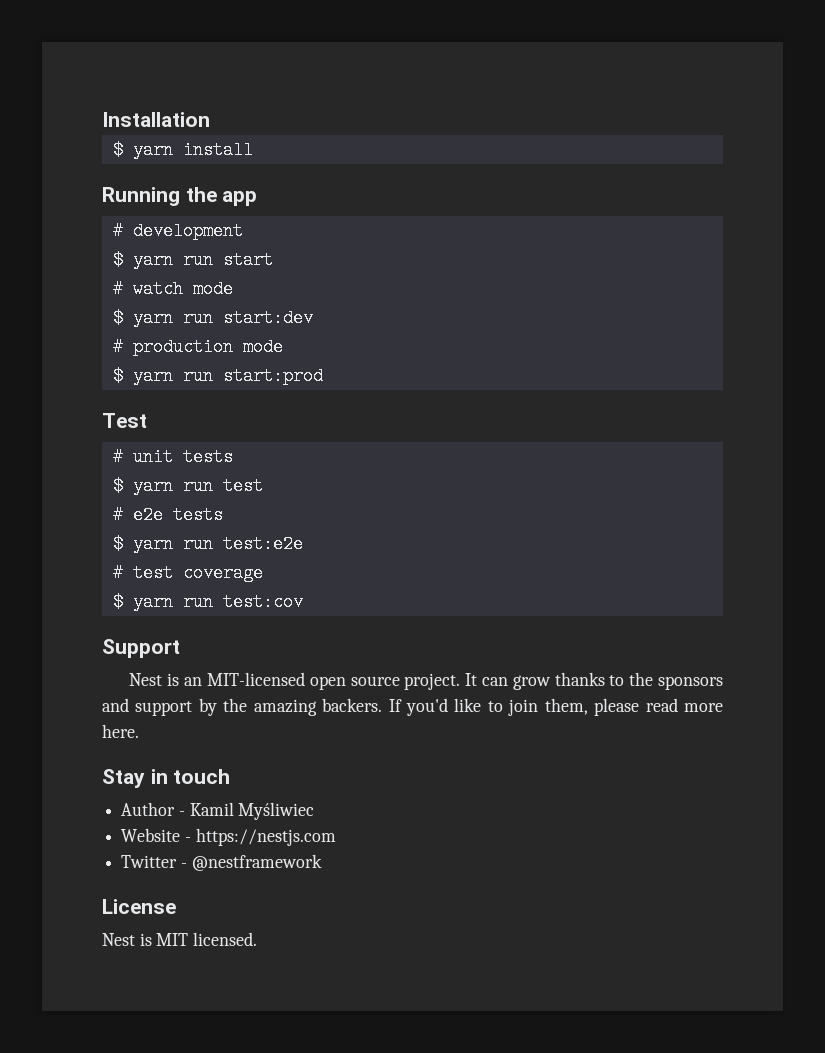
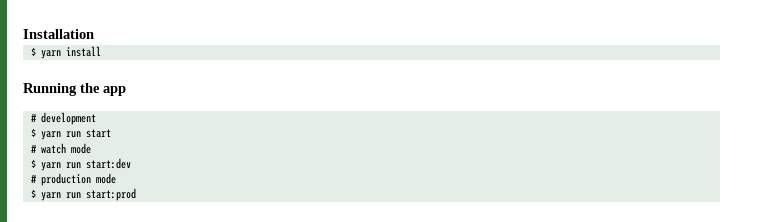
[102,413,147,428] [112,448,233,466] [112,477,263,495] [112,506,223,524] [112,535,303,553] [112,564,263,582] [112,593,303,611] [102,639,180,658] [129,672,723,690] [102,698,724,716] [102,724,139,738] [102,769,231,788] [121,802,315,820] [121,828,336,846] [121,854,322,871] [102,899,176,914] [102,932,258,946] // Test // # unit tests // $ yarn run test // # e2e tests // $ yarn run test:e2e // # test coverage // $ yarn run test:cov // Support // Nest is an MIT-licensed open source project. It can grow thanks to the sponsors and support by the amazing backers. If you'd like to join them, please read more here. // Stay in touch // Author - Kamil Myśliwiec // Website - https://nestjs.com // Twitter - @nestframework // License // Nest is MIT licensed. -> (136, 194) none

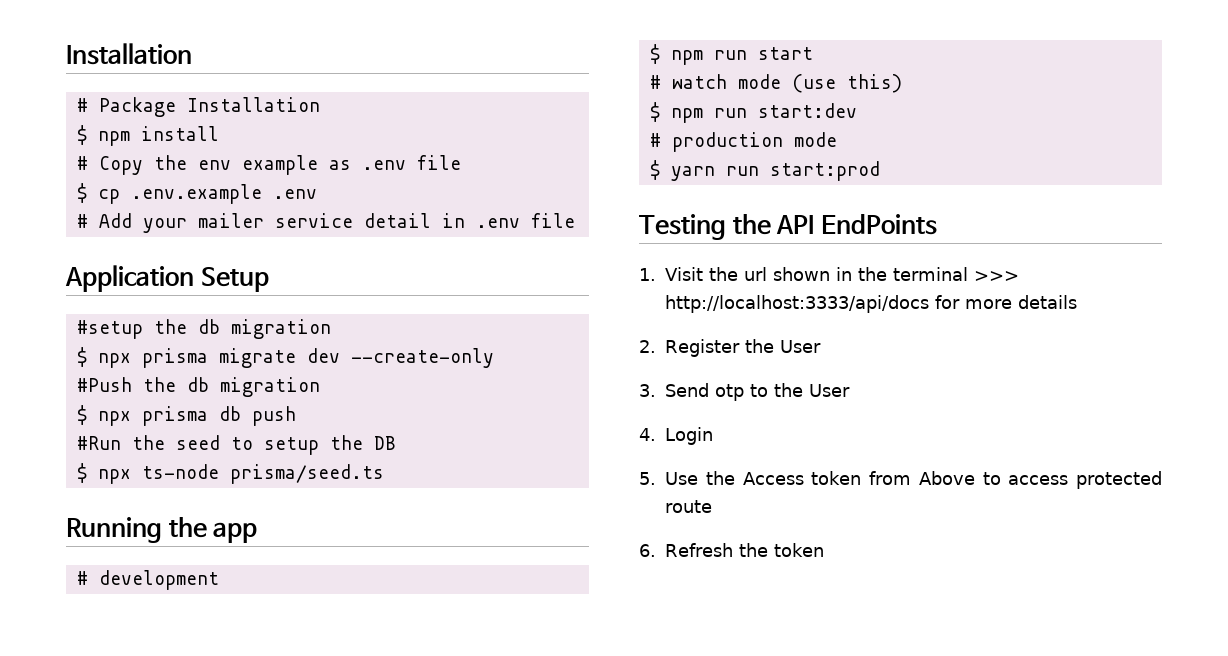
[23,29,94,39] [30,47,61,59] Installation // $ yarn -> [66,43,192,65] [76,97,320,117] [76,125,130,146] Installation // # Package Installation // $ npm
(101, 51) none -> [76,155,461,175] [76,183,317,204] [76,213,575,233] [65,265,269,292] [76,319,331,339] [76,347,494,368] [76,377,320,397] [76,405,296,426] [76,435,396,455] [76,463,384,484] // # Copy the env example as .env file // $ cp .env.example .env // # Add your mailer service detail in .env file // Application Setup // #setup the db migration // $ npx prisma migrate dev --create-only // #Push the db migration // $ npx prisma db push // #Run the seed to setup the DB // $ npx ts-node prisma/seed.ts
[40,131,61,140] yarn -> [670,50,703,65] npm
[30,159,61,171] // $ yarn -> [791,74,902,93] [649,102,703,123] (use this) // $ npm
(136, 194) none -> [639,214,937,240] [639,267,1019,281] [665,295,1077,313] [639,339,821,357] [639,383,850,401] [639,427,713,445] [639,471,1162,489] [665,500,712,513] [639,543,824,557] // Testing the API EndPoints // 1. Visit the url shown in the terminal >>> http://localhost:3333/api/docs for more details // 2. Register the User // 3. Send otp to the User // 4. Login // 5. Use the Access token from Above to access protected route // 6. Refresh the token

